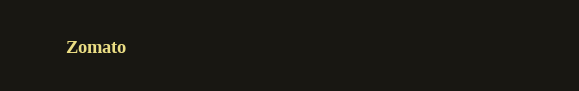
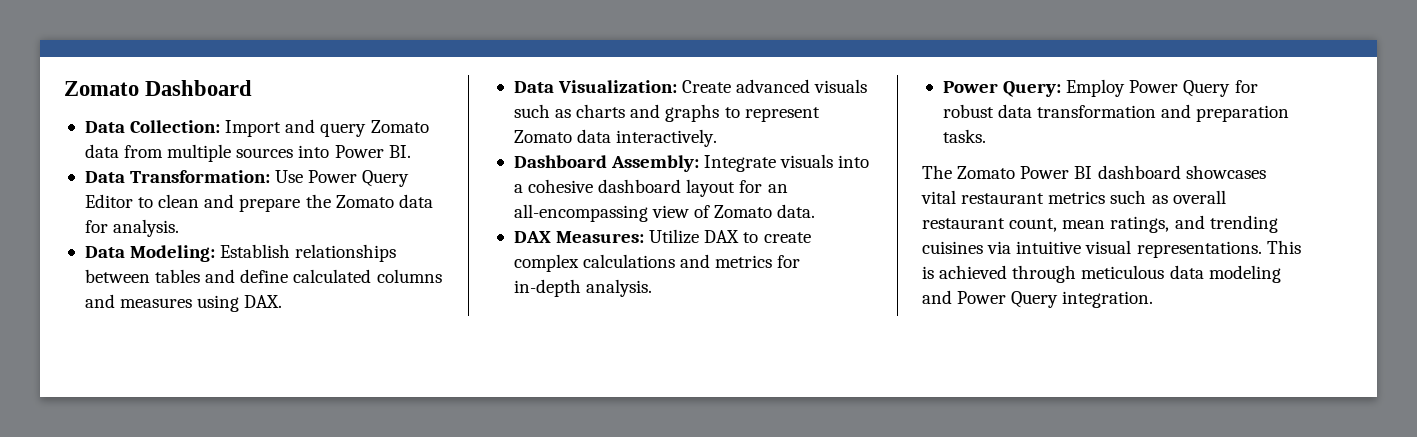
[66,41,126,53] Zomato -> [64,80,253,96] [84,119,429,137] [84,144,411,162] [84,170,410,187] [84,194,433,212] [84,219,180,237] [84,244,397,262] [84,269,442,283] [84,294,283,312] [513,79,868,93] [513,104,820,122] [513,129,718,147] [513,154,870,172] [513,179,788,197] [513,204,816,222] [513,229,811,244] [513,254,801,272] [513,279,653,297] [942,79,1258,97] [942,104,1290,122] [942,129,986,143] [922,165,1266,179] [921,190,1226,204] [922,215,1278,233] [922,240,1301,258] [922,265,1281,283] [922,290,1154,308] Zomato Dashboard // Data Collection: Import and query Zomato data from multiple sources into Power BI. // Data Transformation: Use Power Query Editor to clean and prepare the Zomato data for analysis. // Data Modeling: Establish relationships between tables and define calculated columns and measures using DAX. // Data Visualization: Create advanced visuals such as charts and graphs to represent Zomato data interactively. // Dashboard Assembly: Integrate visuals into a cohesive dashboard layout for an all-encompassing view of Zomato data. // DAX Measures: Utilize DAX to create complex calculations and metrics for in-depth analysis. // Power Query: Employ Power Query for robust data transformation and preparation tasks. // The Zomato Power BI dashboard showcases vital restaurant metrics such as overall restaurant count, mean ratings, and trending cuisines via intuitive visual representations. This is achieved through meticulous data modeling and Power Query integration.

